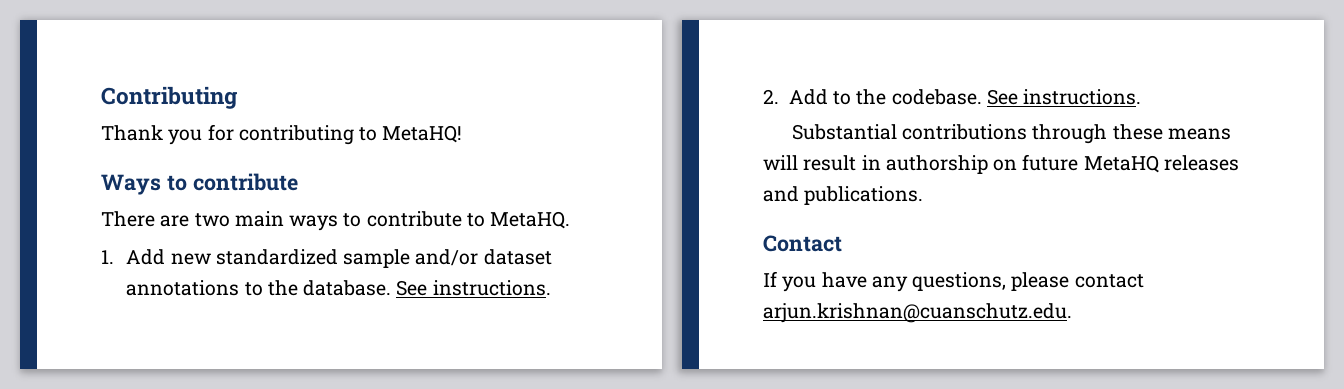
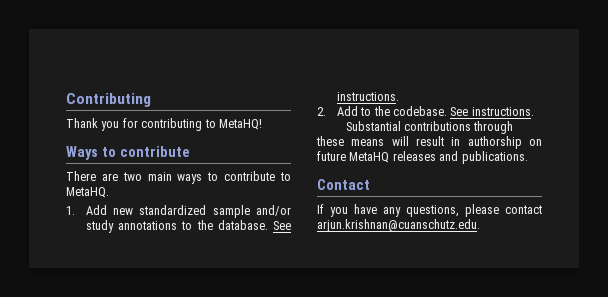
[483,249,552,265] dataset -> [85,220,114,233] study

